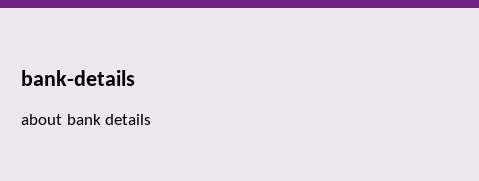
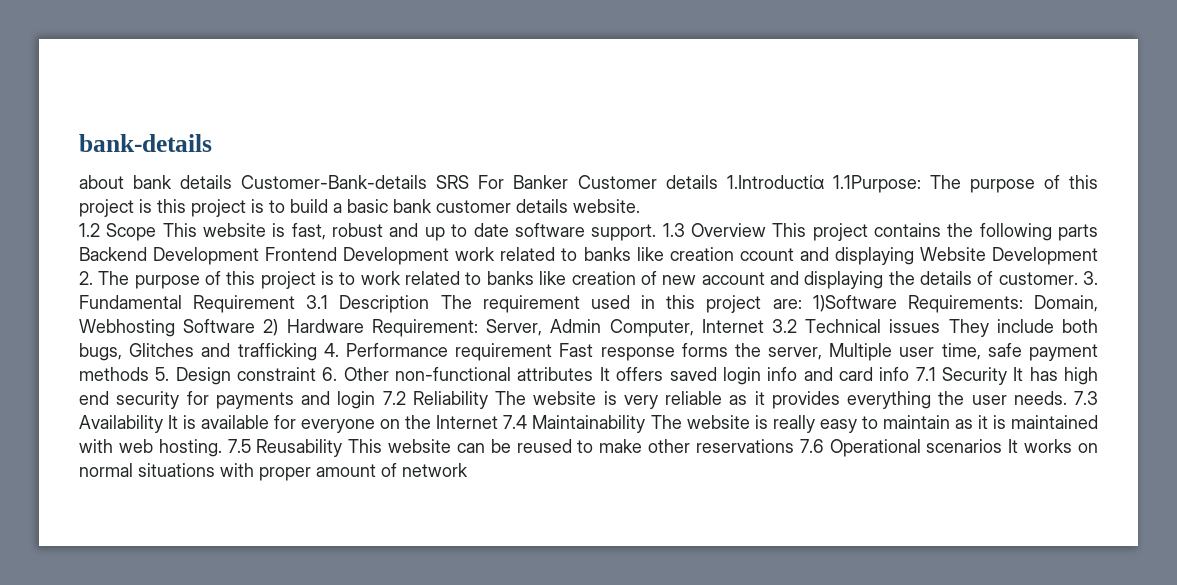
(152, 119) none -> [241,175,1098,193] [79,199,640,217] [79,223,1099,241] [79,247,1098,265] [79,271,1098,289] [79,295,1099,313] [79,319,1098,337] [79,343,1098,361] [79,367,1099,385] [79,391,1098,409] [79,415,1098,433] [79,439,1099,457] [79,463,468,481] Customer-Bank-details SRS For Banker Customer details 1.Ιntroductία 1.1Purpose: The purpose of this project is this project is to build a basic bank customer details website. // 1.2 Scope This website is fast, robust and up to date software support. 1.3 Overview This project contains the following parts Backend Development Frontend Development work related to banks like creation ccount and displaying Website Development 2. The purpose of this project is to work related to banks like creation of new account and displaying the details of customer. 3. Fundamental Requirement 3.1 Description The requirement used in this project are: 1)Software Requirements: Domain, Webhosting Software 2) Hardware Requirement: Server, Admin Computer, Internet 3.2 Technical issues They include both bugs, Glitches and trafficking 4. Performance requirement Fast response forms the server, Multiple user time, safe payment methods 5. Design constraint 6. Other non-functional attributes It offers saved login info and card info 7.1 Security It has high end security for payments and login 7.2 Reliability The website is very reliable as it provides everything the user needs. 7.3 Availability It is available for everyone on the Internet 7.4 Maintainability The website is really easy to maintain as it is maintained with web hosting. 7.5 Reusability This website can be reused to make other reservations 7.6 Operational scenarios It works on normal situations with proper amount of network

